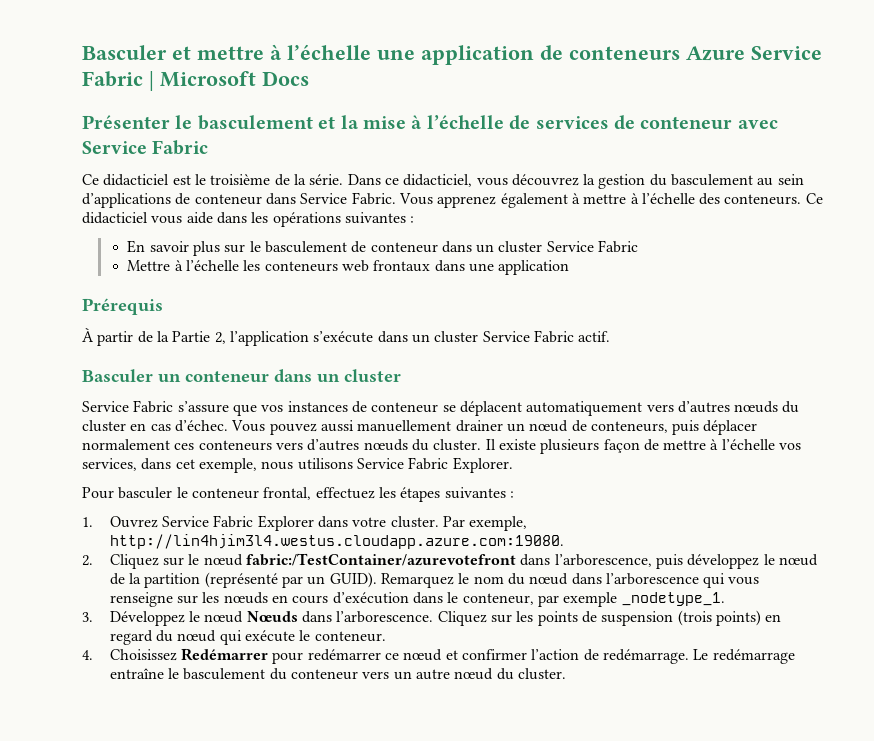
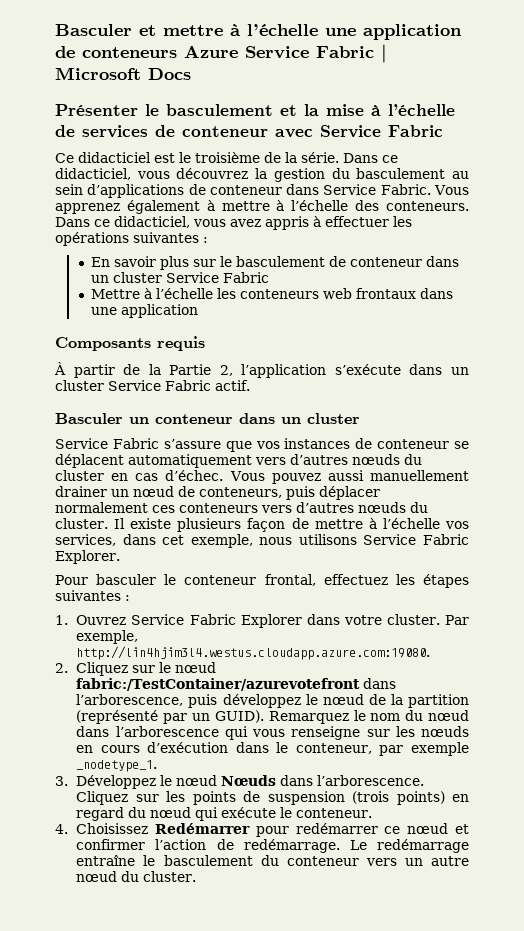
[805,193,823,204] [82,212,247,224] Ce didacticiel vous aide dans -> [55,216,389,230] Dans ce didacticiel, vous avez appris à effectuer
[82,298,163,315] Prérequis -> [55,336,205,351] Composants requis

